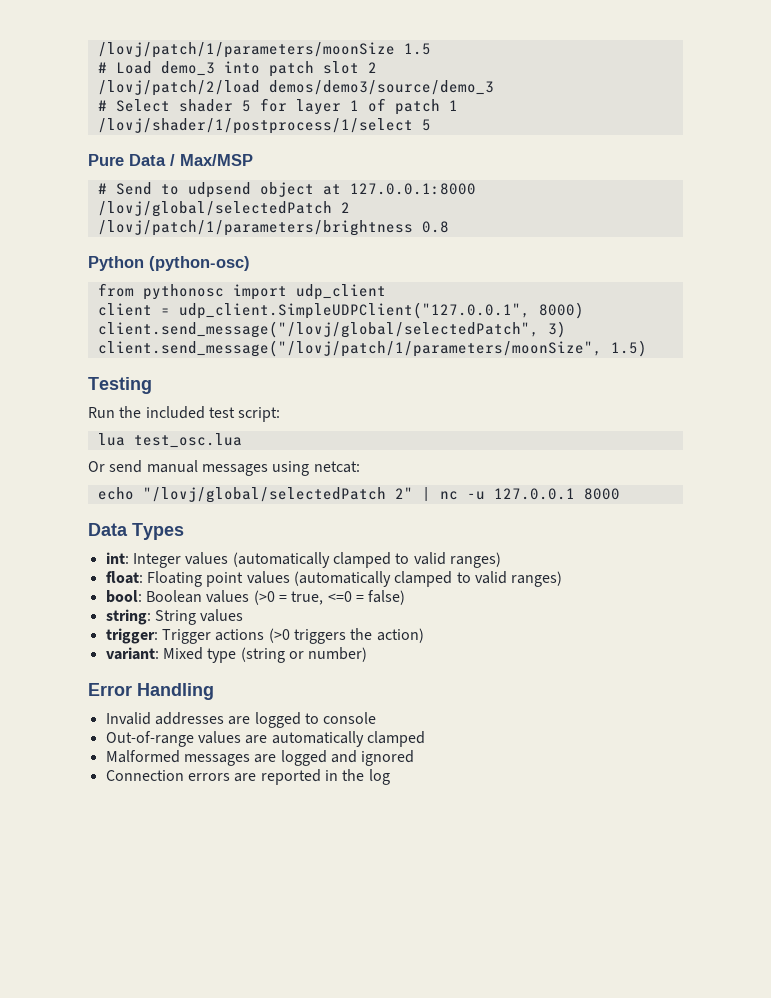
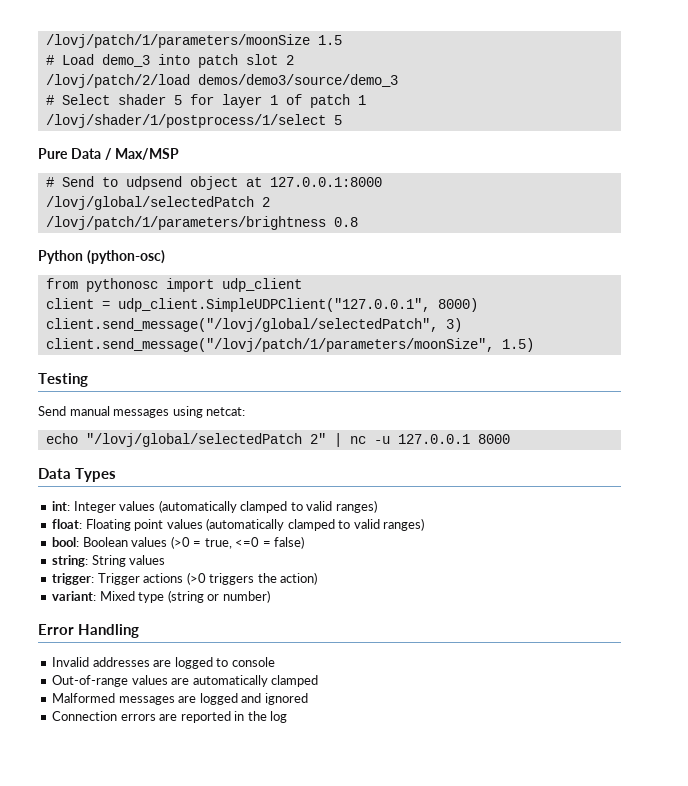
[88,406,281,422] [97,433,242,448] [88,460,143,473] Run the included test script: // lua test_osc.lua // Or send -> [38,406,66,416] Send

